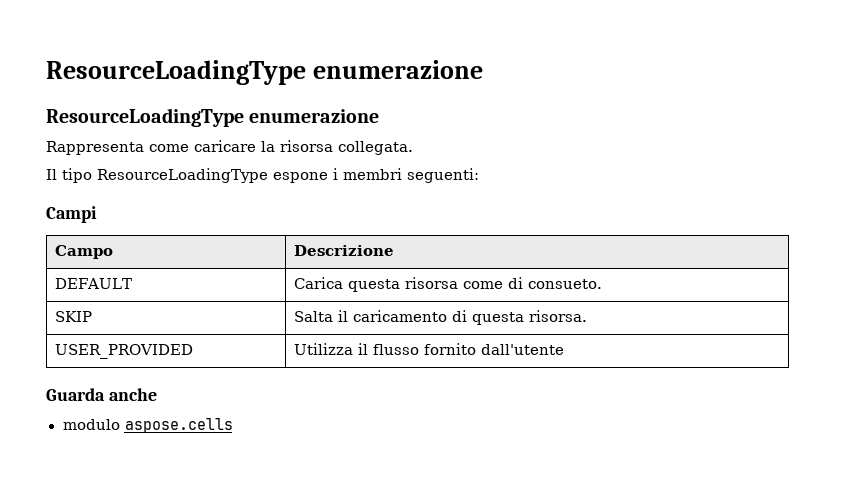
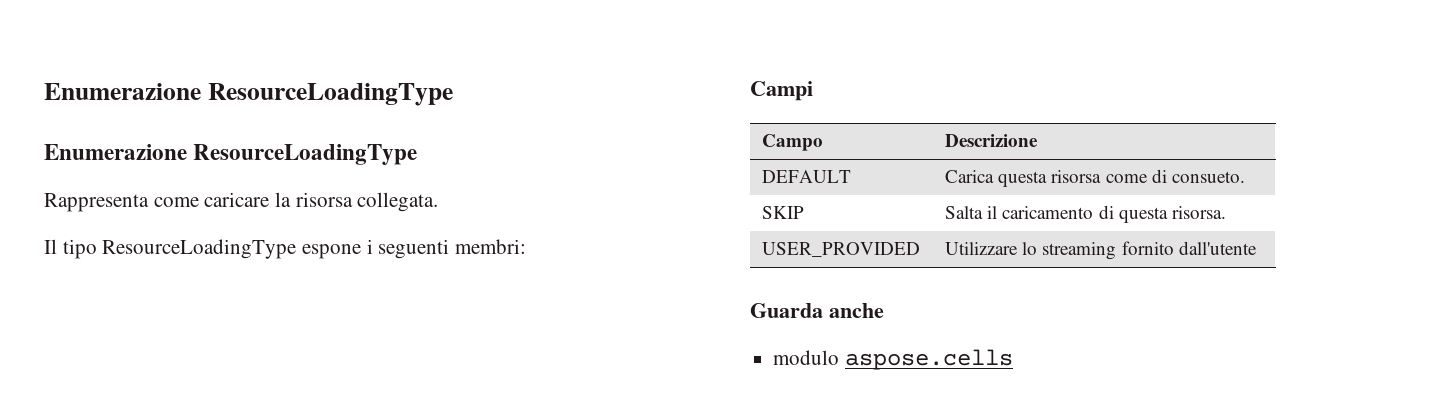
[46,60,483,85] [46,108,380,127] ResourceLoadingType enumerazione // ResourceLoadingType enumerazione -> [44,83,453,106] [44,144,418,165] Enumerazione ResourceLoadingType // Enumerazione ResourceLoadingType
[343,168,479,183] membri seguenti: -> [378,239,527,259] seguenti membri:
[293,343,419,355] Utilizza il flusso -> [945,242,1117,260] Utilizzare lo streaming

